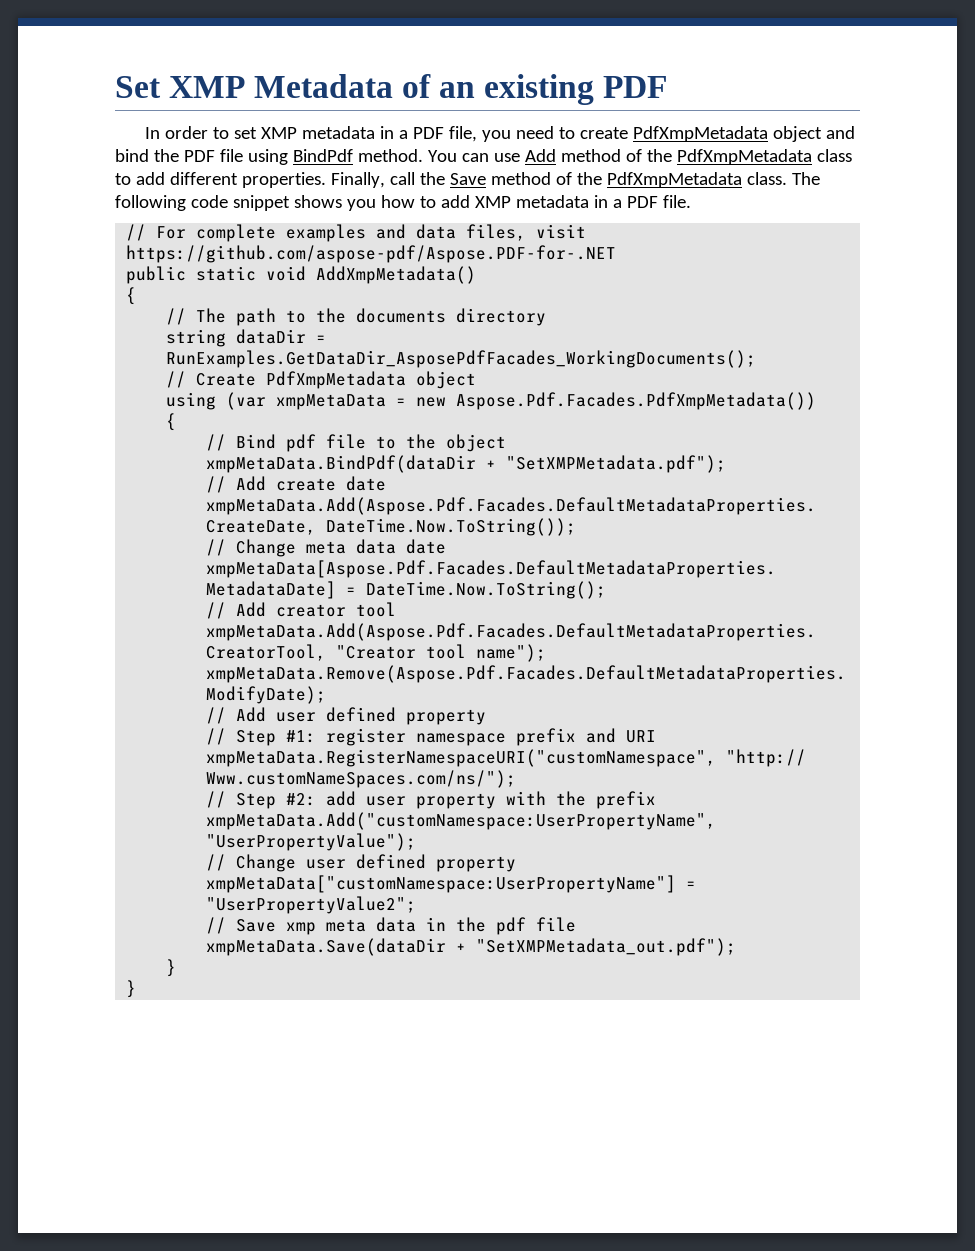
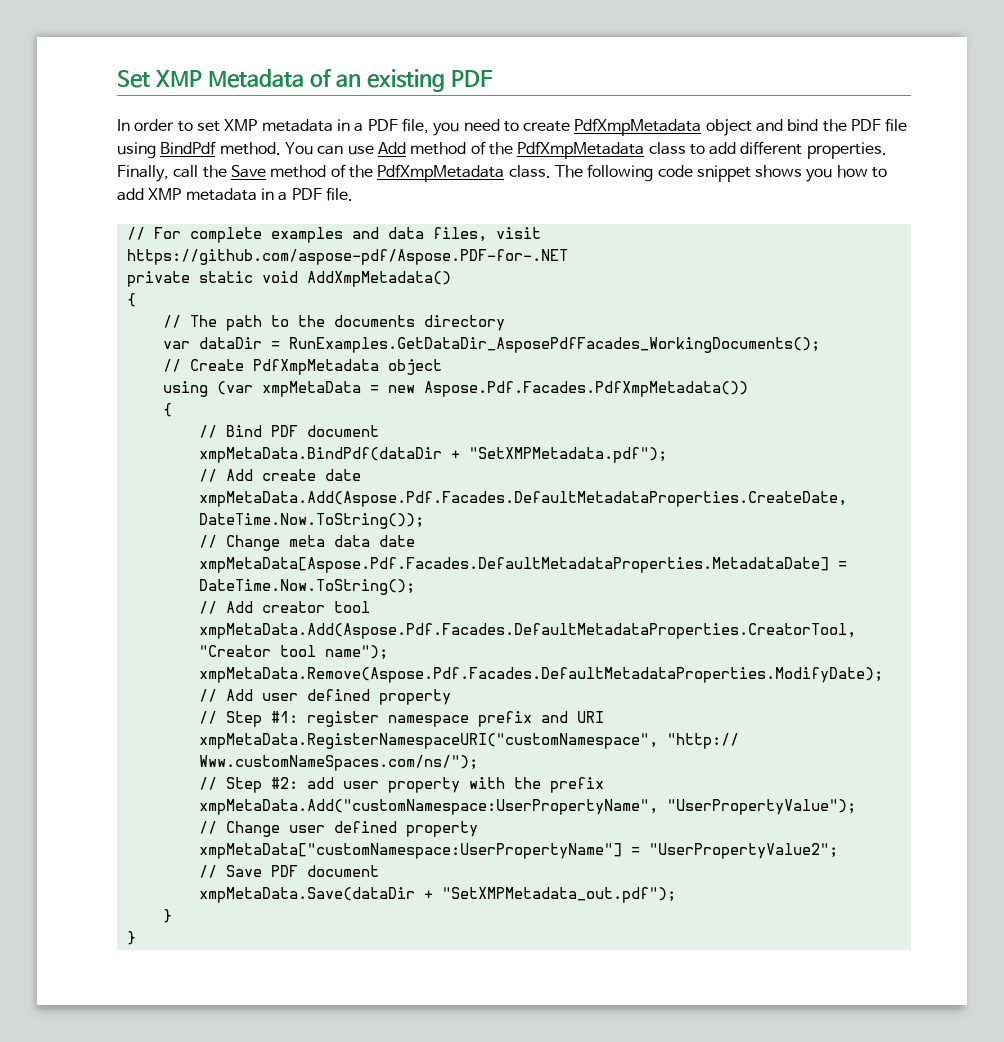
[126,266,187,284] public -> [126,271,190,287] private
[166,329,227,347] string -> [162,341,190,349] var
[286,434,507,452] pdf file to the object -> [270,425,379,437] PDF document
[286,917,577,935] xmp meta data in the pdf file -> [270,865,379,877] PDF document

